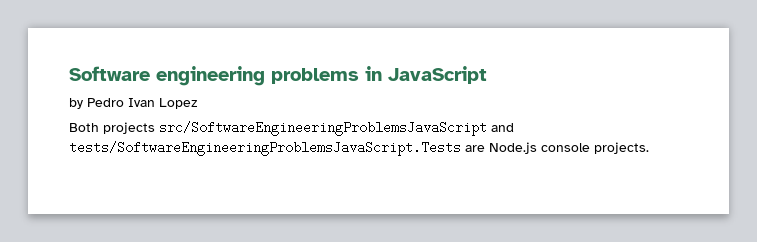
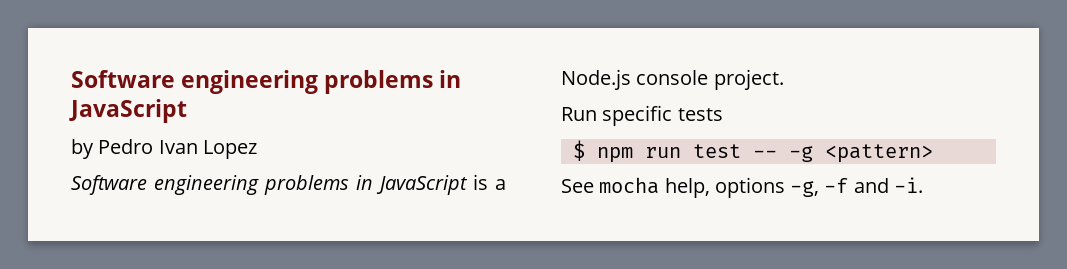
[69,121,514,136] [69,141,649,156] Both projects src/SoftwareEngineeringProblemsJavaScript and tests/SoftwareEngineeringProblemsJavaScript.Tests are Node.js console projects. -> [71,174,506,195] [561,69,784,90] [561,105,723,126] [572,140,933,163] [561,177,923,198] Software engineering problems in JavaScript is a Node.js console project. // Run specific tests // $ npm run test -- -g <pattern> // See mocha help, options -g, -f and -i.

